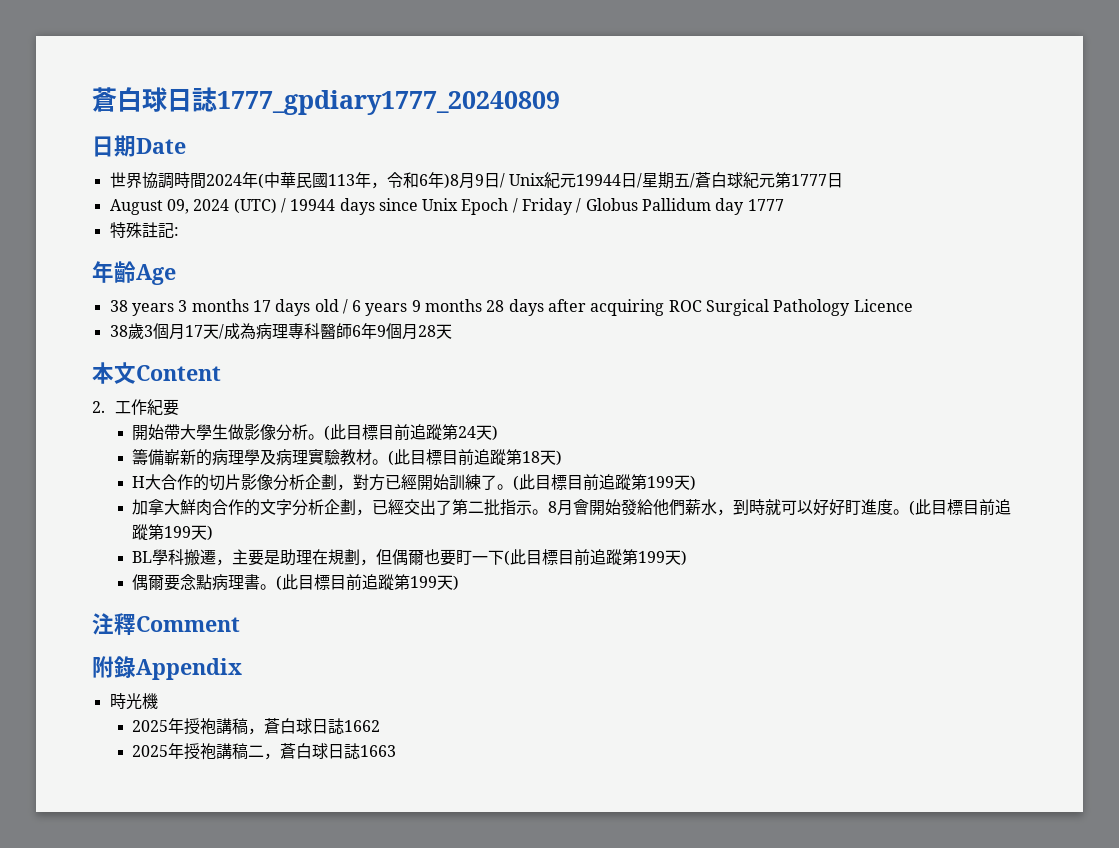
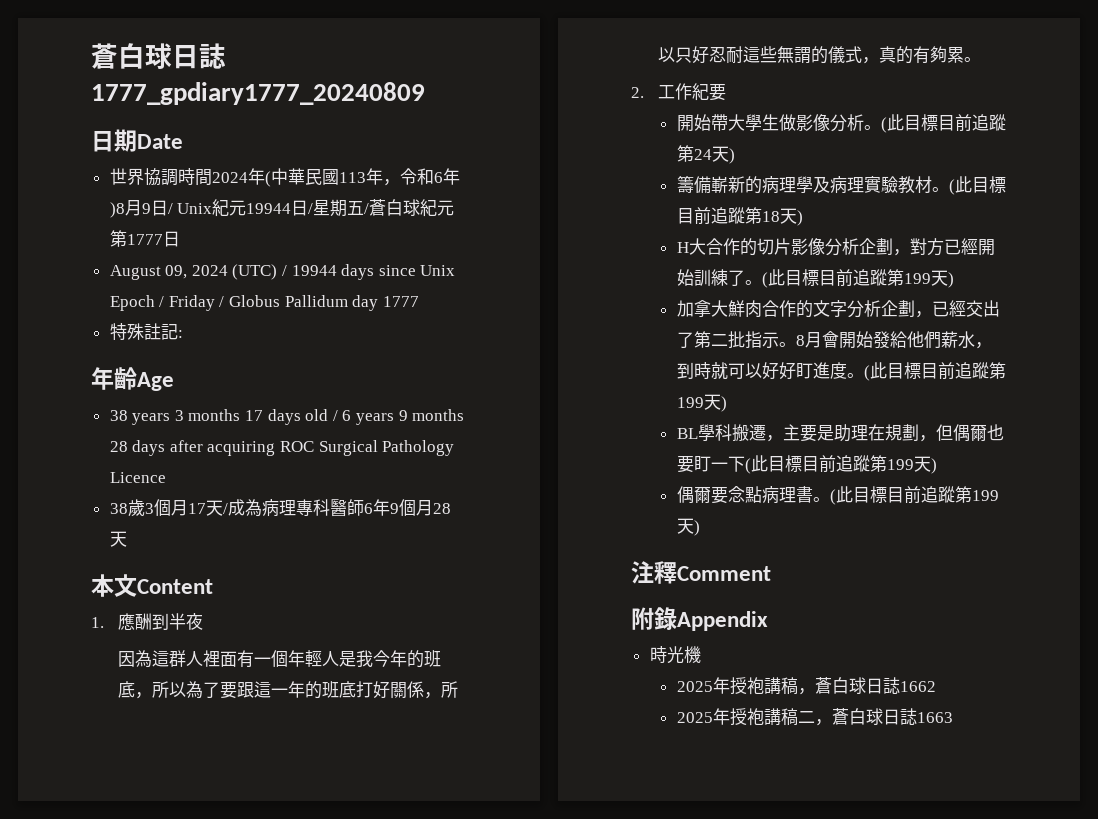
(221, 373) none -> [91,613,204,630] [118,650,442,668] [118,681,459,699] [658,46,982,64] // 1.應酬到半夜 // 因為這群人裡面有一個年輕人是我今年的班底，所以為了要跟這一年的班底打好關係，所以只好忍耐這些無謂的儀式，真的有夠累。

